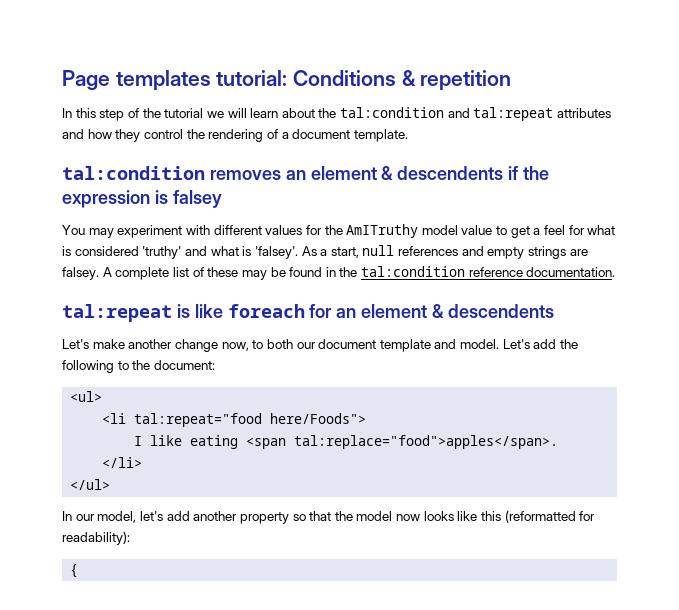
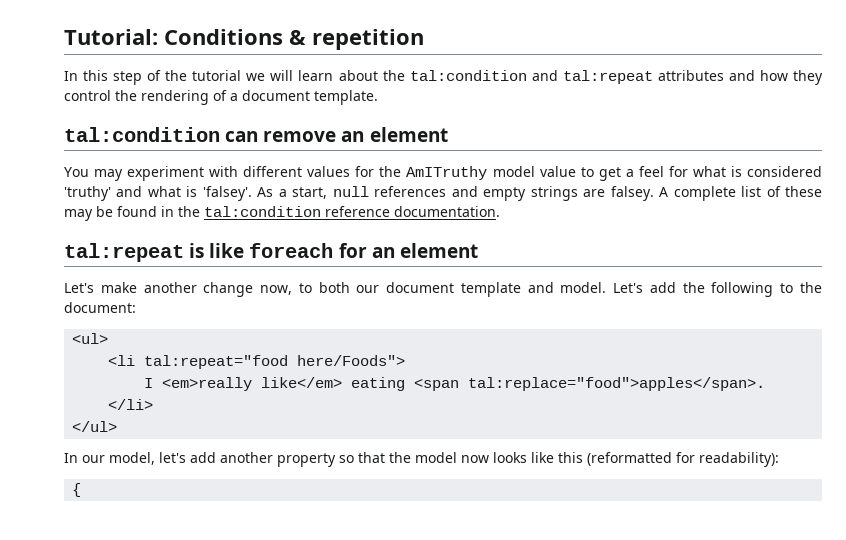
[62,70,288,91] Page templates tutorial: -> [64,29,158,45] Tutorial:
[209,166,550,180] [62,190,222,208] removes an element & descendents if the expression is falsey -> [225,127,448,142] can remove an element
[432,304,554,318] & descendents -> (478, 250) none
[150,435,183,446] like -> [162,377,343,391] <em>really like</em>

